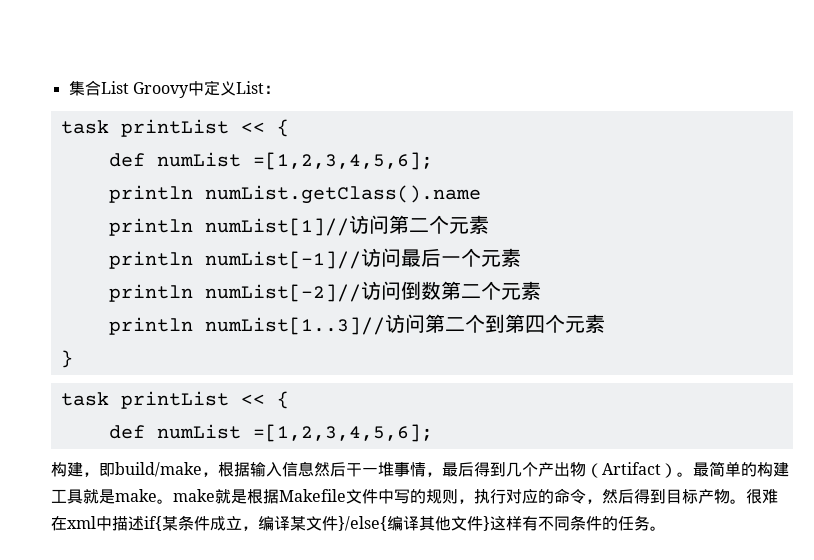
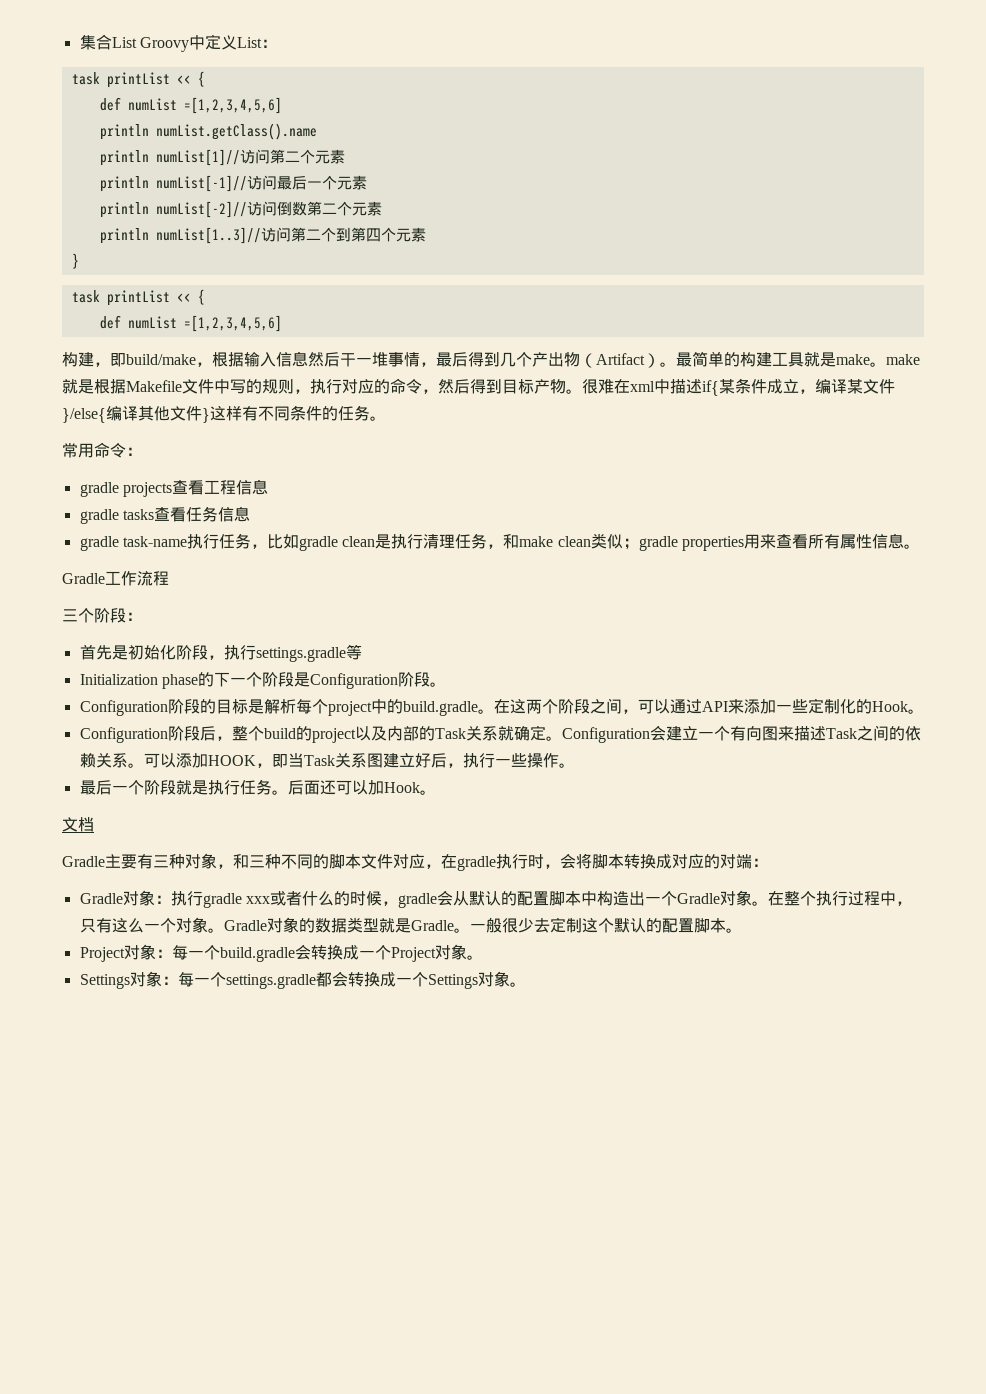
[252,152,433,170] =[1,2,3,4,5,6]; -> [183,97,282,114] =[1,2,3,4,5,6]
[252,424,433,442] =[1,2,3,4,5,6]; -> [183,315,282,332] =[1,2,3,4,5,6]
(666, 528) none -> [62,442,142,458] [79,479,268,497] [79,506,250,524] [79,533,920,551] [62,571,169,586] [62,608,142,623] [79,644,362,662] [79,672,446,689] [79,698,924,716] [79,725,921,743] [79,753,575,768] [79,779,436,795] [62,817,94,832] [62,853,768,871] [79,890,912,908] [79,917,742,933] [79,944,483,962] [79,971,526,989] // 常用命令： // gradle projects查看工程信息 // gradle tasks查看任务信息 // gradle task-name执行任务，比如gradle clean是执行清理任务，和make clean类似；gradle properties用来查看所有属性信息。 // Gradle工作流程 // 三个阶段： // 首先是初始化阶段，执行settings.gradle等 // Initialization phase的下一个阶段是Configuration阶段。 // Configuration阶段的目标是解析每个project中的build.gradle。在这两个阶段之间，可以通过API来添加一些定制化的Hook。 // Configuration阶段后，整个build的project以及内部的Task关系就确定。Configuration会建立一个有向图来描述Task之间的依赖关系。可以添加HOOK，即当Task关系图建立好后，执行一些操作。 // 最后一个阶段就是执行任务。后面还可以加Hook。 // 文档 // Gradle主要有三种对象，和三种不同的脚本文件对应，在gradle执行时，会将脚本转换成对应的对端： // Gradle对象：执行gradle xxx或者什么的时候，gradle会从默认的配置脚本中构造出一个Gradle对象。在整个执行过程中，只有这么一个对象。Gradle对象的数据类型就是Gradle。一般很少去定制这个默认的配置脚本。 // Project对象：每一个build.gradle会转换成一个Project对象。 // Settings对象：每一个settings.gradle都会转换成一个Settings对象。

